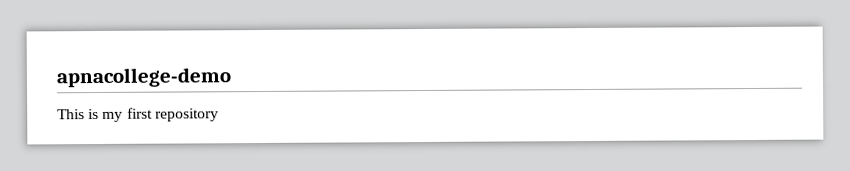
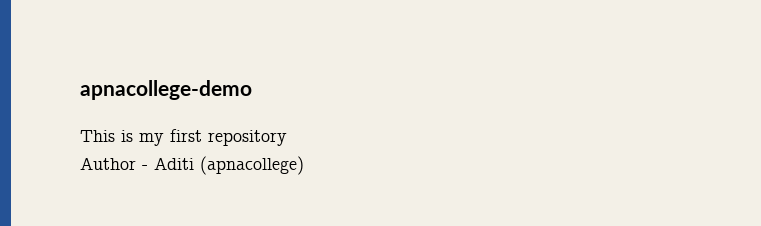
(219, 115) none -> [80,156,304,175] // Author - Aditi (apnacollege)

